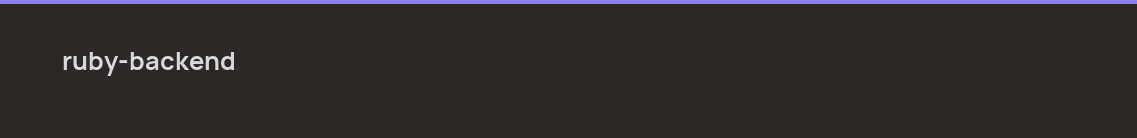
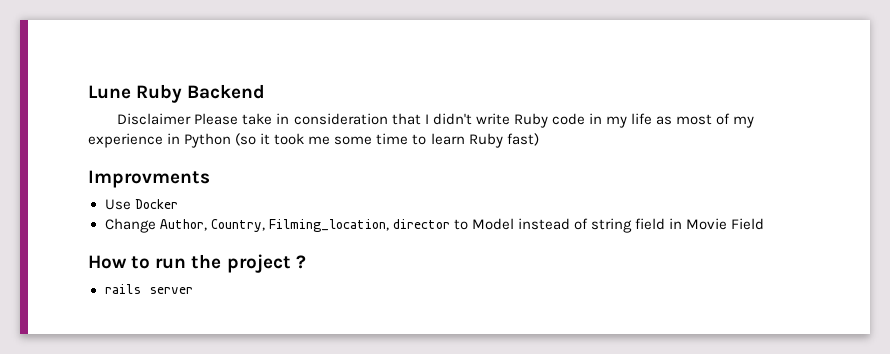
[62,52,236,76] ruby-backend -> [88,84,266,103] [117,113,755,128] [88,133,539,148] [88,170,210,188] [104,199,178,210] [104,218,765,233] [88,254,306,273] [104,284,193,294] Lune Ruby Backend // Disclaimer Please take in consideration that I didn't write Ruby code in my life as most of my experience in Python (so it took me some time to learn Ruby fast) // Improvments // Use Docker // Change Author, Country, Filming_location, director to Model instead of string field in Movie Field // How to run the project ? // rails server

